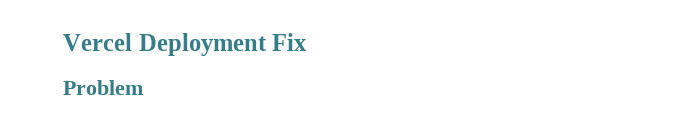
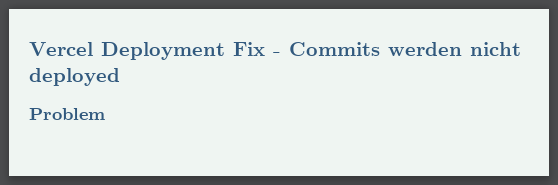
(308, 42) none -> [273,42,521,56] [29,68,120,86] - Commits werden nicht deployed

